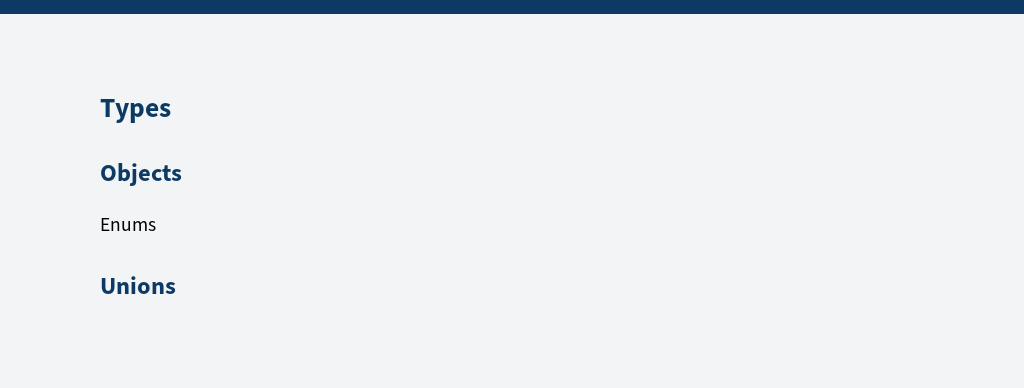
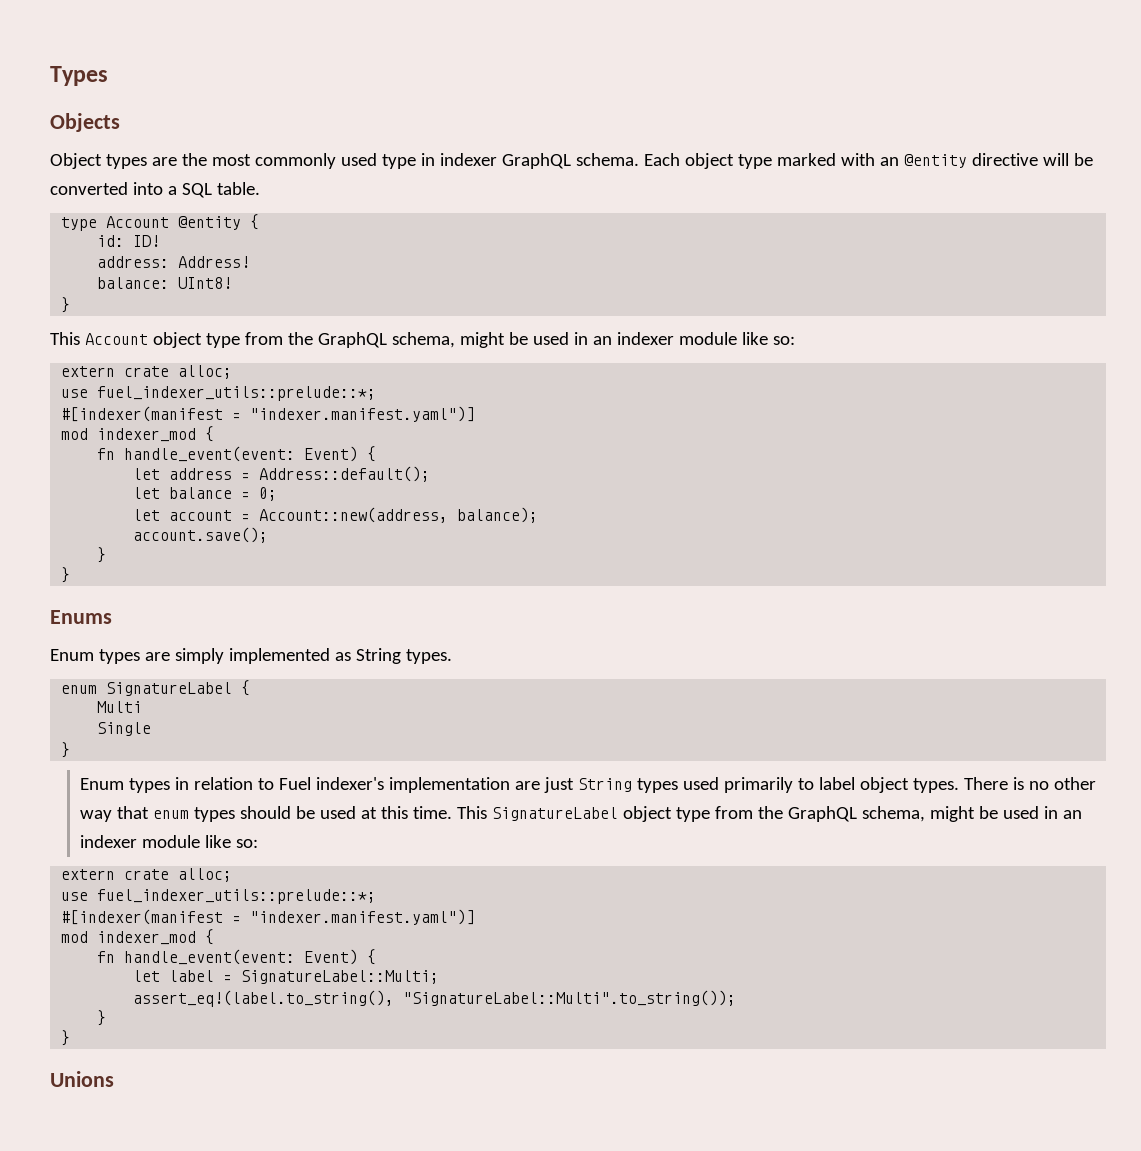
[100,218,156,231] Enums -> [50,153,1093,169] [50,182,260,198] [61,214,260,231] [97,235,161,247] [97,256,251,268] [97,277,233,289] [61,297,71,313] [50,332,795,348] [61,365,233,379] [61,386,377,401] [61,406,476,422] [61,426,215,442] [97,446,377,462] [133,466,431,482] [133,487,278,501] [133,507,539,523] [133,527,269,543] [97,547,107,563] [61,567,71,583] [50,610,112,624] [50,648,452,664] [61,680,251,696] [97,701,143,713] [97,722,152,736] [61,742,71,758] [79,777,1096,793] [79,806,1082,822] [79,835,258,848] [61,868,233,882] [61,889,377,904] [61,909,476,925] [61,929,215,945] [97,949,377,965] [133,970,440,984] [133,990,737,1007] [97,1010,107,1026] [61,1030,71,1046] Object types are the most commonly used type in indexer GraphQL schema. Each object type marked with an @entity directive will be converted into a SQL table. // type Account @entity { // id: ID! // address: Address! // balance: UInt8! // } // This Account object type from the GraphQL schema, might be used in an indexer module like so: // extern crate alloc; // use fuel_indexer_utils::prelude::*; // #[indexer(manifest = "indexer.manifest.yaml")] // mod indexer_mod { // fn handle_event(event: Event) { // let address = Address::default(); // let balance = 0; // let account = Account::new(address, balance); // account.save(); // } // } // Enums // Enum types are simply implemented as String types. // enum SignatureLabel { // Multi // Single // } // Enum types in relation to Fuel indexer's implementation are just String types used primarily to label object types. There is no other way that enum types should be used at this time. This SignatureLabel object type from the GraphQL schema, might be used in an indexer module like so: // extern crate alloc; // use fuel_indexer_utils::prelude::*; // #[indexer(manifest = "indexer.manifest.yaml")] // mod indexer_mod { // fn handle_event(event: Event) { // let label = SignatureLabel::Multi; // assert_eq!(label.to_string(), "SignatureLabel::Multi".to_string()); // } // }

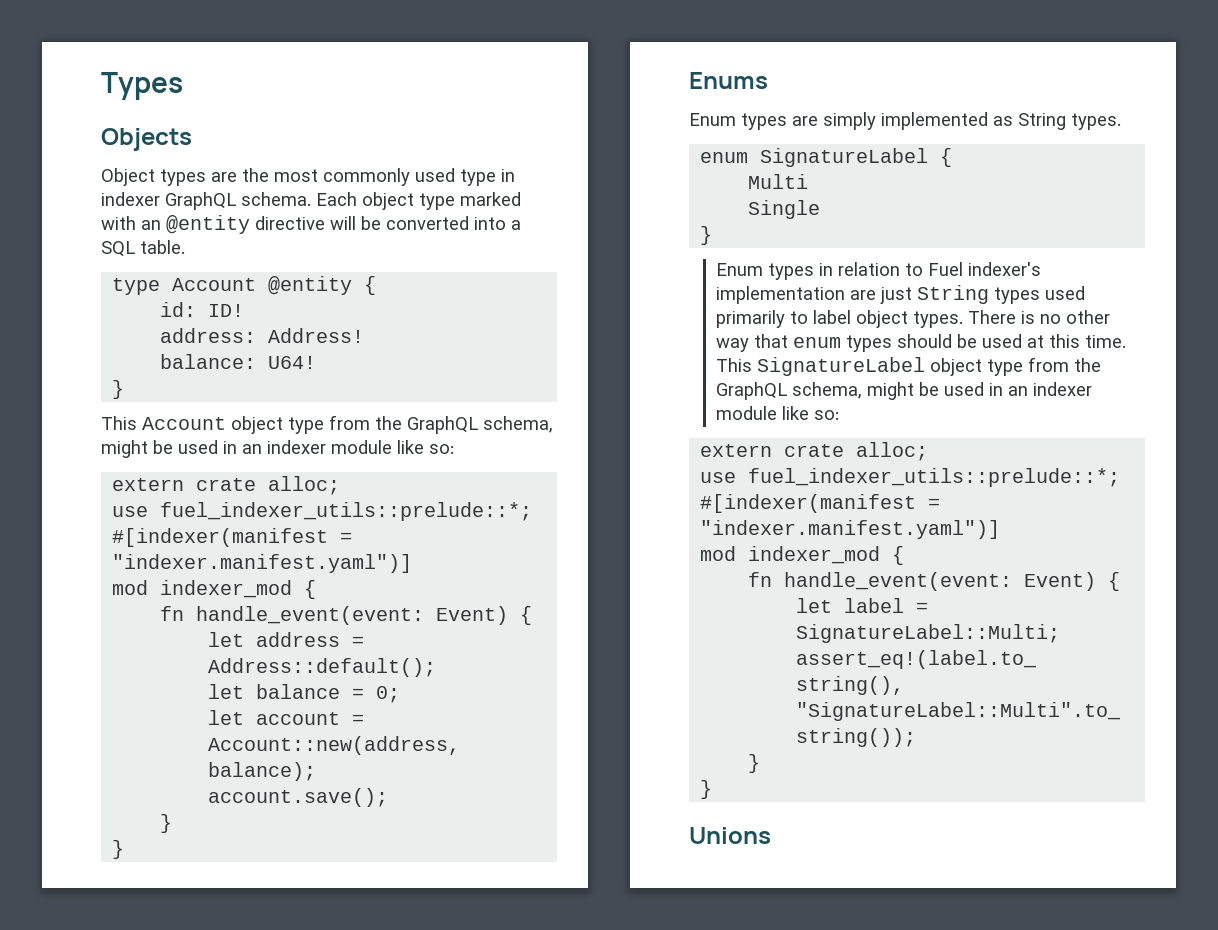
[178,277,233,289] UInt8! -> [268,356,317,369] U64!

